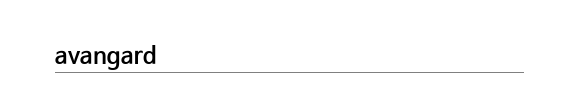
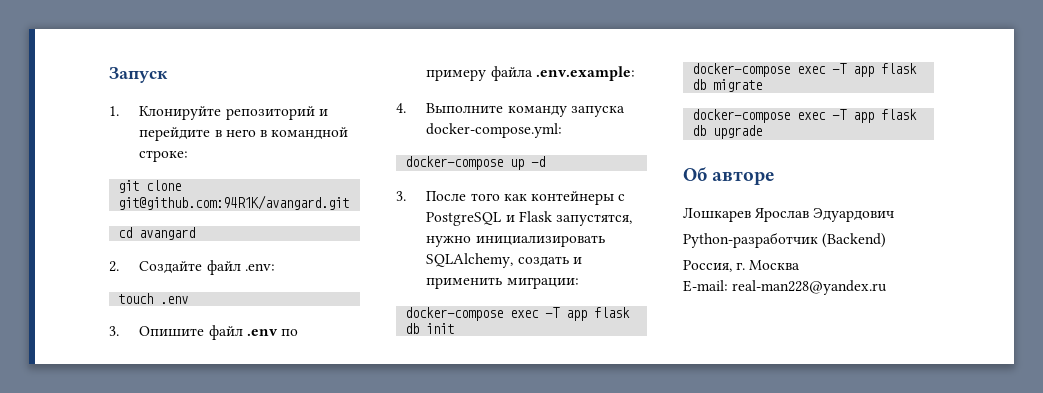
[55,45,157,70] avangard -> [109,67,168,83] [109,106,328,120] [139,127,349,141] [139,150,189,162] [118,180,182,193] [118,195,350,210] [118,227,196,240] [109,260,275,275] [118,293,189,304] [109,325,298,340] [426,66,635,81] [396,103,625,117] [426,123,563,138] [405,156,546,170] [396,191,626,205] [426,211,632,226] [426,235,605,247] [426,253,582,268] [426,277,579,289] [405,307,631,321] [405,323,455,334] [692,63,918,77] [692,79,763,92] [692,109,918,123] [692,125,763,139] [683,167,776,185] [683,207,895,222] [683,232,887,248] [683,260,801,272] [683,280,888,295] Запуск // 1. Клонируйте репозиторий и перейдите в него в командной строке: // git clone git@github.com:94R1K/avangard.git // cd avangard // 2. Создайте файл .env: // touch .env // 3. Опишите файл .env по примеру файла .env.example: // 4. Выполните команду запуска docker-compose.yml: // docker-compose up -d // 3. После того как контейнеры с PostgreSQL и Flask запустятся, нужно инициализировать SQLAlchemy, создать и применить миграции: // docker-compose exec -T app flask db init // docker-compose exec -T app flask db migrate // docker-compose exec -T app flask db upgrade // Об авторе // Лошкарев Ярослав Эдуардович // Python-разработчик (Backend) // Россия, г. Москва // E-mail: real-man228@yandex.ru

